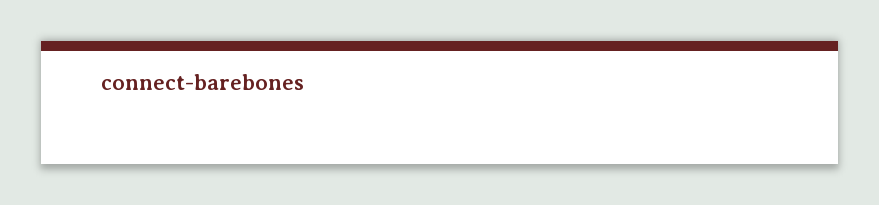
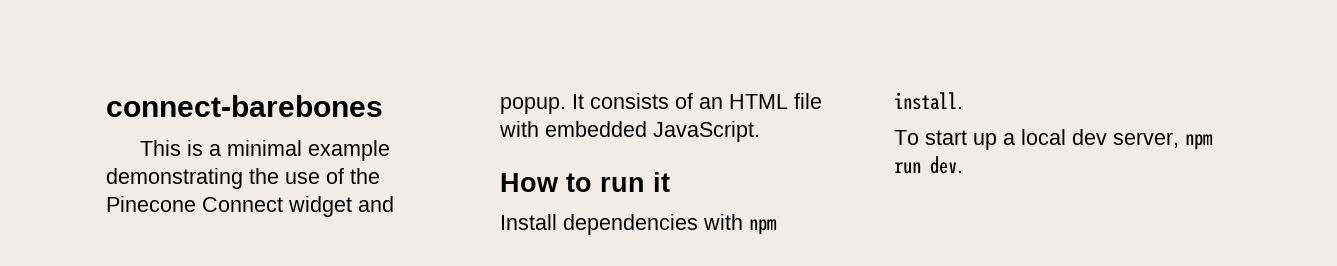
(304, 82) none -> [140,140,391,161] [106,168,380,189] [106,196,394,217] [500,93,822,114] [499,121,760,142] [500,172,670,192] [500,214,777,235] [894,92,963,110] [894,129,1213,150] [894,156,963,174] // This is a minimal example demonstrating the use of the Pinecone Connect widget and popup. It consists of an HTML file with embedded JavaScript. // How to run it // Install dependencies with npm install. // To start up a local dev server, npm run dev.

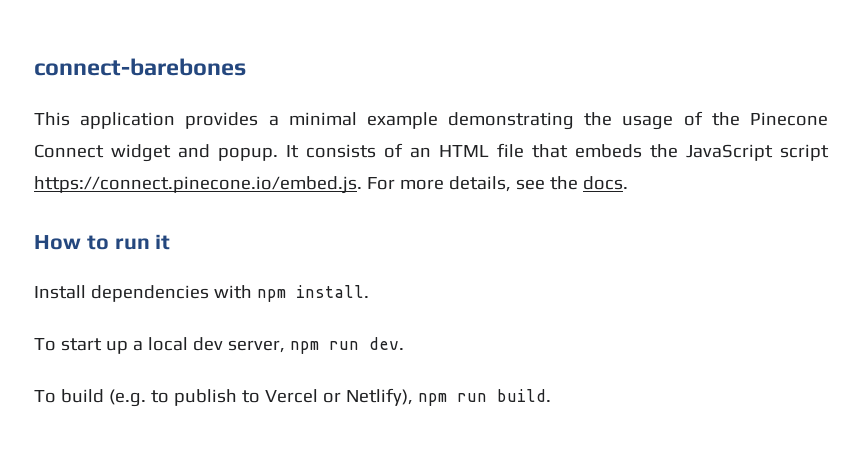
[187,140,204,156] is -> [80,112,259,129] application provides
[285,172,320,184] use -> [622,115,674,130] usage
[499,121,760,142] with embedded JavaScript. -> [532,144,829,161] [34,176,628,194] that embeds the JavaScript script https://connect.pinecone.io/embed.js. For more details, see the docs.
(963, 165) none -> [34,388,551,407] // To build (e.g. to publish to Vercel or Netlify), npm run build.

